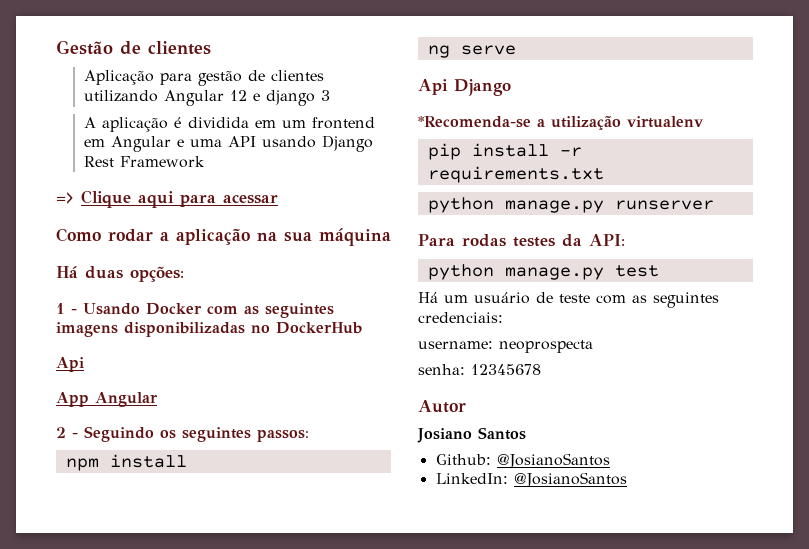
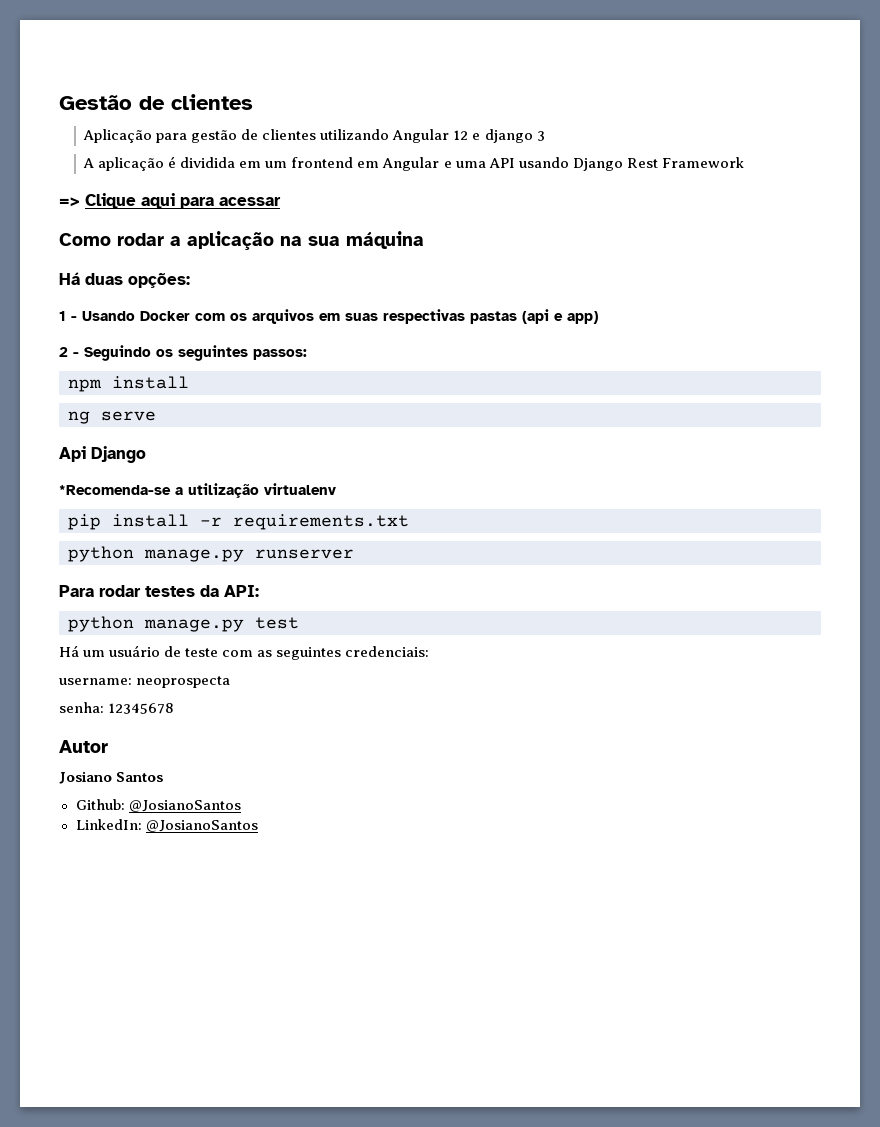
[244,303,334,318] [56,322,362,337] [56,357,84,372] [56,392,158,407] as seguintes imagens disponibilizadas no DockerHub // Api // App Angular -> [230,309,598,324] os arquivos em suas respectivas pastas (api e app)
[462,234,506,247] rodas -> [99,585,141,597] rodar

